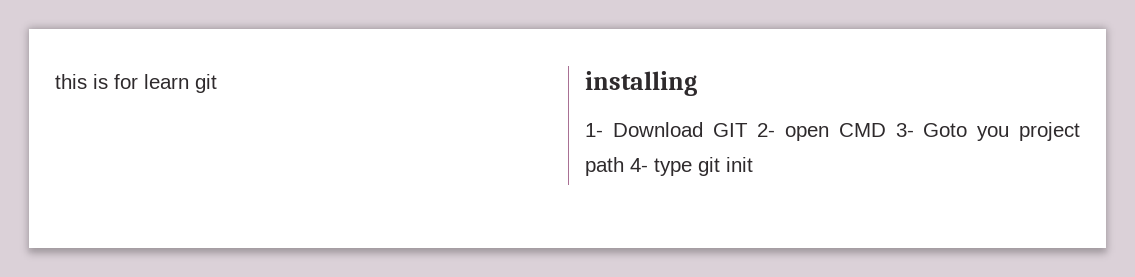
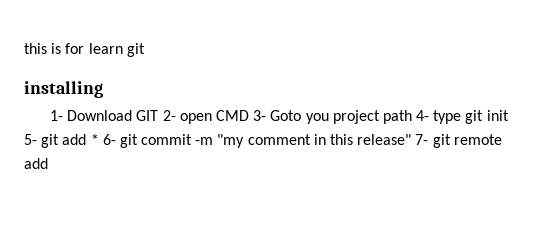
(753, 164) none -> [24,134,502,148] [24,158,48,169] 5- git add * 6- git commit -m "my comment in this release" 7- git remote add

